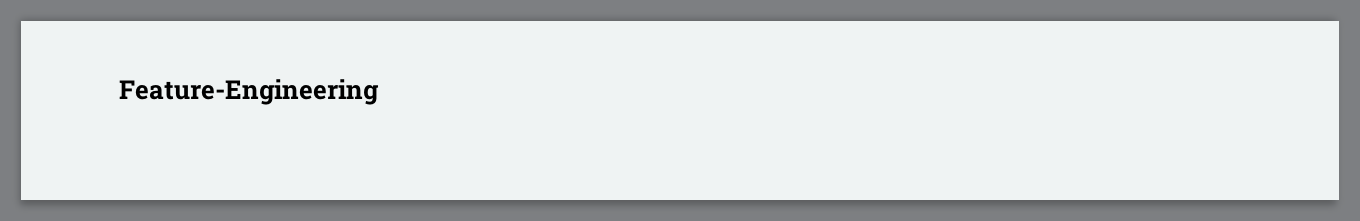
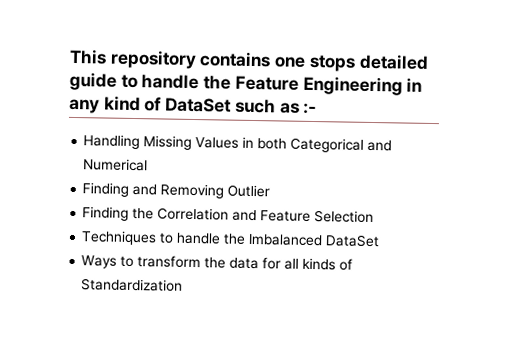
[119,79,379,105] Feature-Engineering -> [69,48,429,72] [69,71,423,96] [69,95,318,115] [83,134,393,153] [83,158,149,172] [82,182,271,199] [82,206,375,224] [81,230,381,248] [81,255,354,271] [81,278,184,292] This repository contains one stops detailed guide to handle the Feature Engineering in any kind of DataSet such as :- // Handling Missing Values in both Categorical and Numerical // Finding and Removing Outlier // Finding the Correlation and Feature Selection // Techniques to handle the Imbalanced DataSet // Ways to transform the data for all kinds of Standardization

